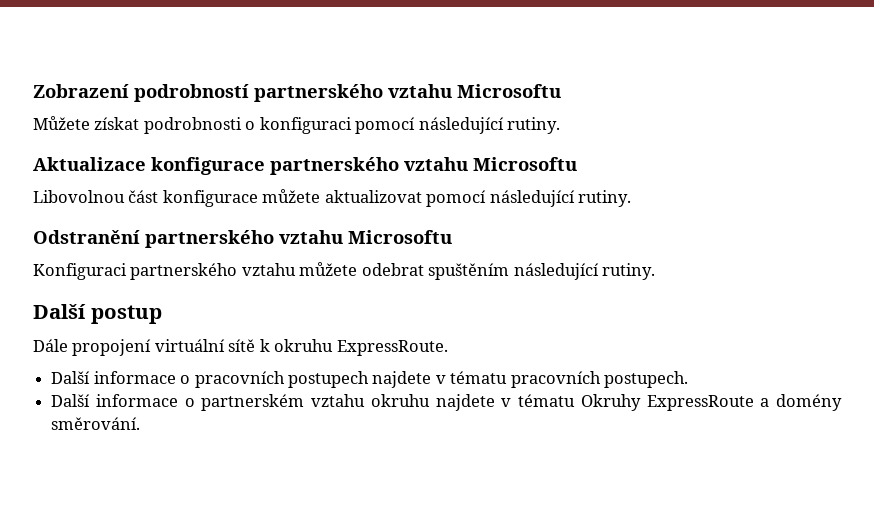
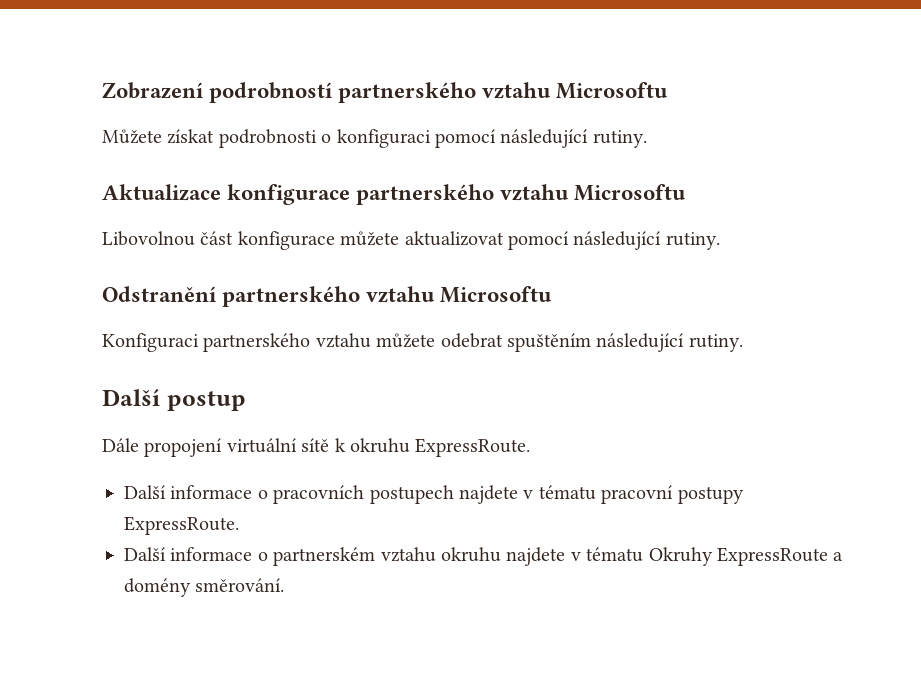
[510,371,689,388] pracovních postupech. -> [601,485,744,504] [124,516,239,535] pracovní postupy ExpressRoute.

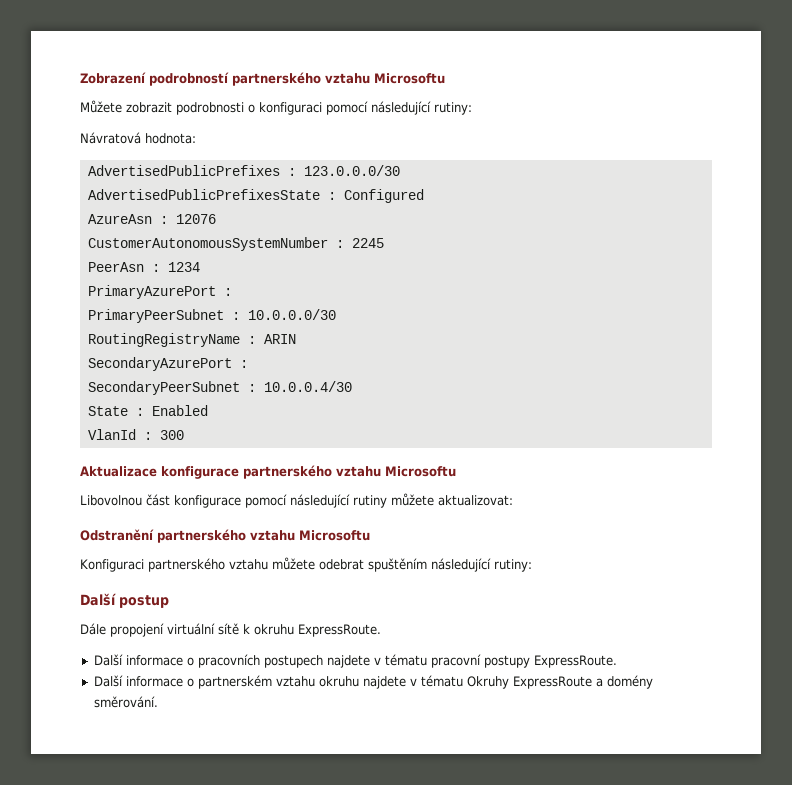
[167,129,215,144] získat -> [126,102,172,113] zobrazit
[592,130,647,148] rutiny. -> [434,102,472,115] [80,132,196,144] [87,165,400,176] [87,189,424,203] [87,214,216,224] [87,237,384,251] [87,262,200,272] [87,285,232,299] [87,309,336,323] [87,333,296,347] [87,357,248,371] [87,381,352,395] [87,405,208,416] [87,429,184,440] rutiny: // Návratová hodnota: // AdvertisedPublicPrefixes : 123.0.0.0/30 // AdvertisedPublicPrefixesState : Configured // AzureAsn : 12076 // CustomerAutonomousSystemNumber : 2245 // PeerAsn : 1234 // PrimaryAzurePort : // PrimaryPeerSubnet : 10.0.0.0/30 // RoutingRegistryName : ARIN // SecondaryAzurePort : // SecondaryPeerSubnet : 10.0.0.4/30 // State : Enabled // VlanId : 300
[340,231,720,250] můžete aktualizovat pomocí následující rutiny. -> [245,493,513,508] pomocí následující rutiny můžete aktualizovat:
[688,334,743,352] rutiny. -> [494,559,532,572] rutiny:

